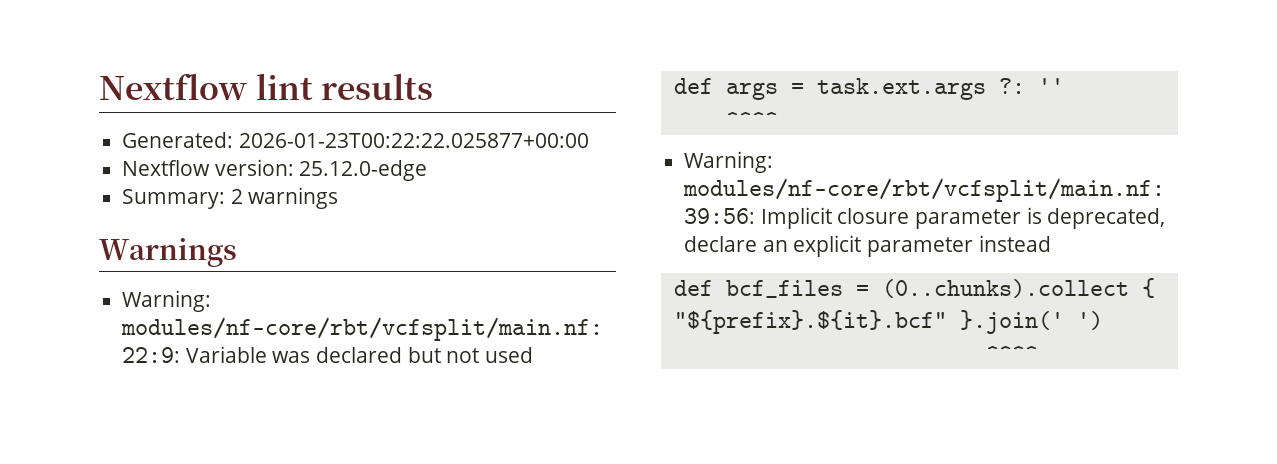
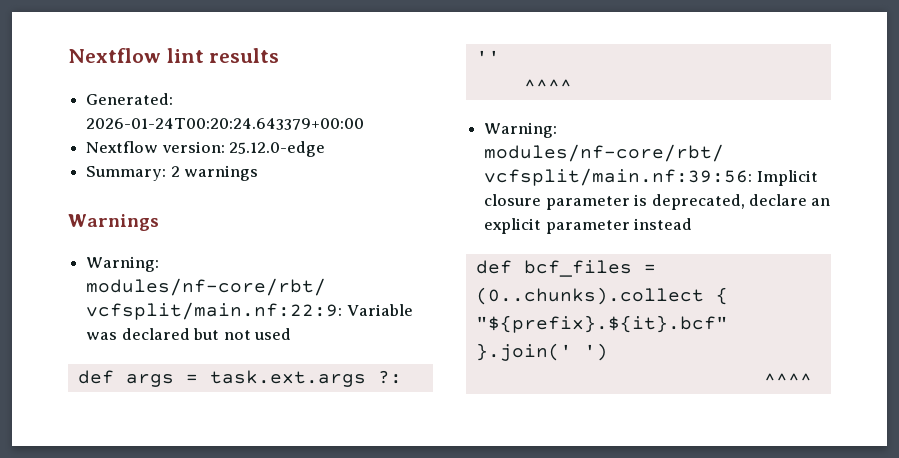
[238,133,589,148] 2026-01-23T00:22:22.025877+00:00 -> [86,118,365,130] 2026-01-24T00:20:24.643379+00:00

